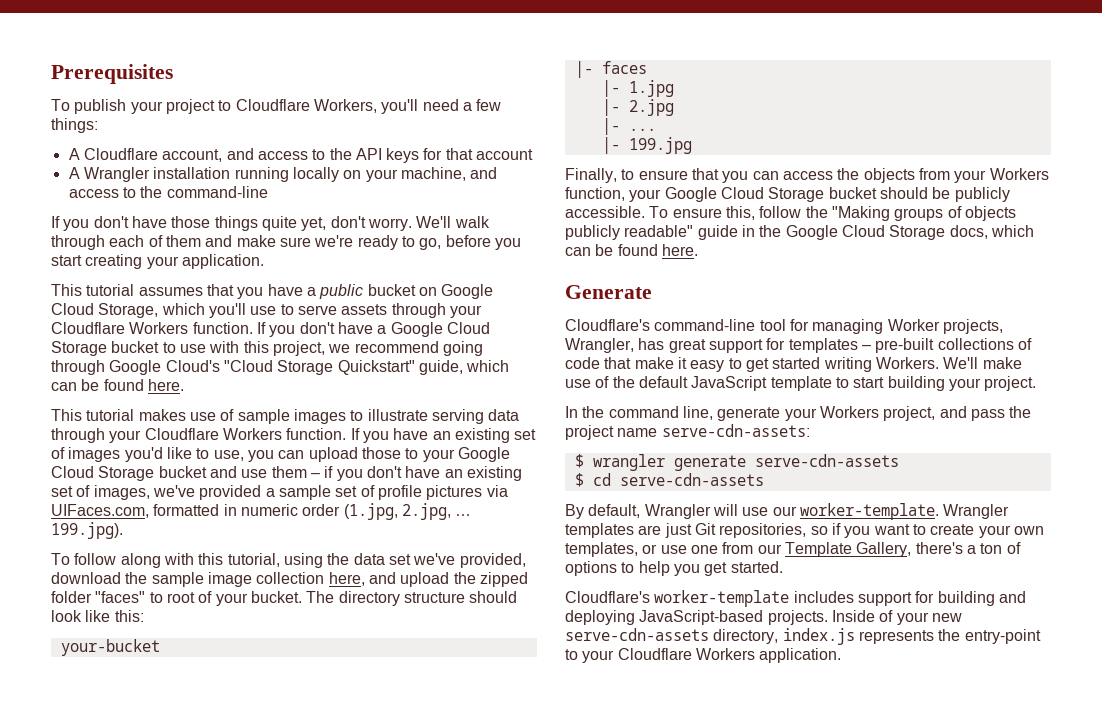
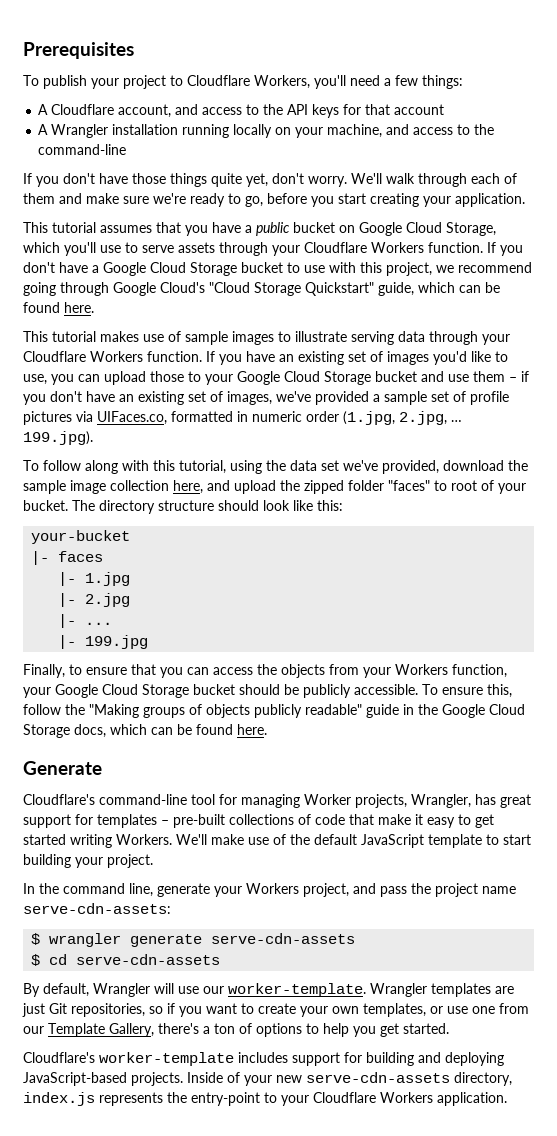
[51,504,149,518] UIFaces.com, -> [97,411,167,425] UIFaces.co,

